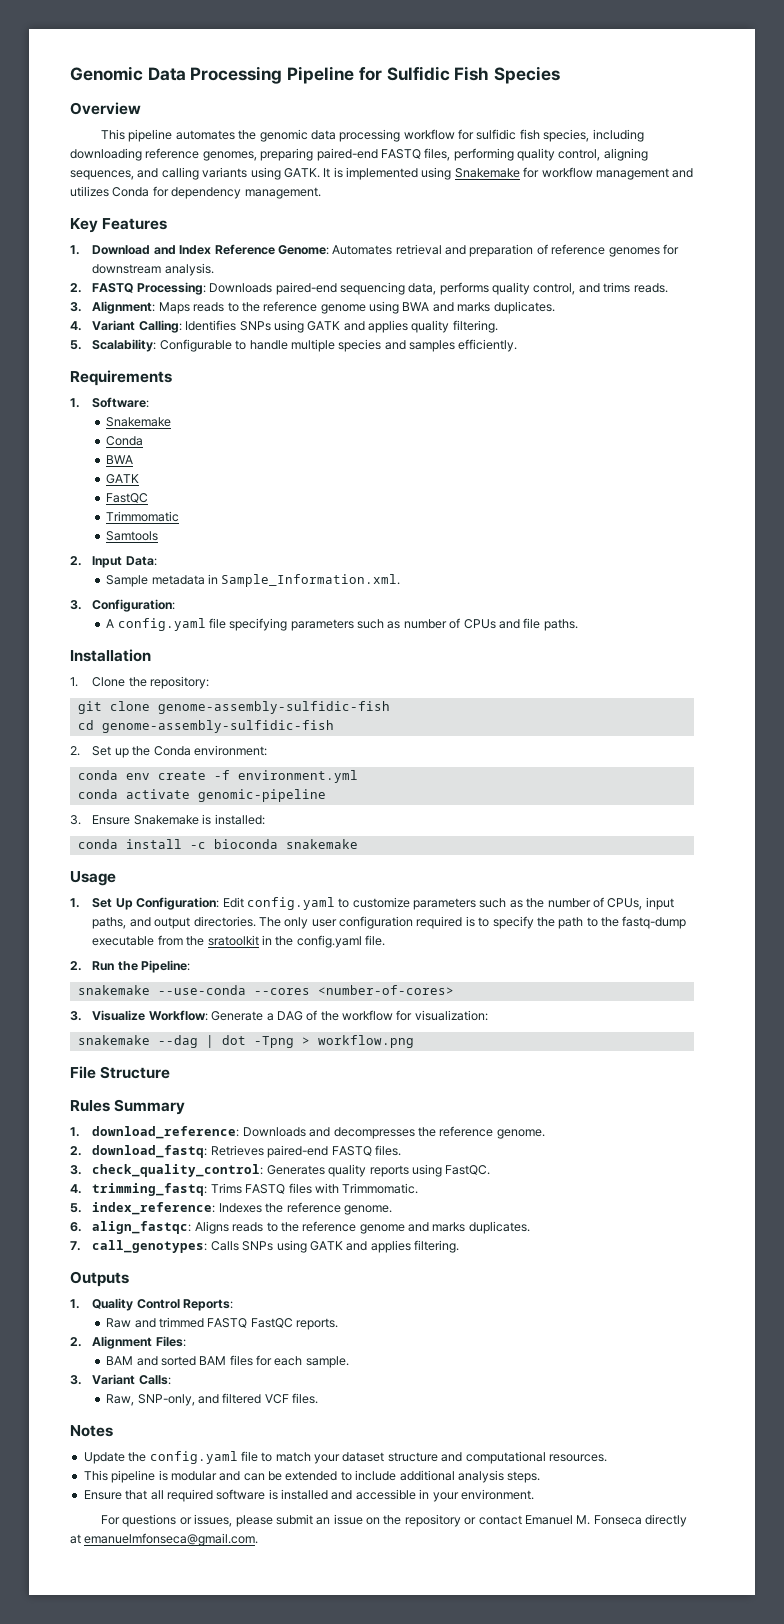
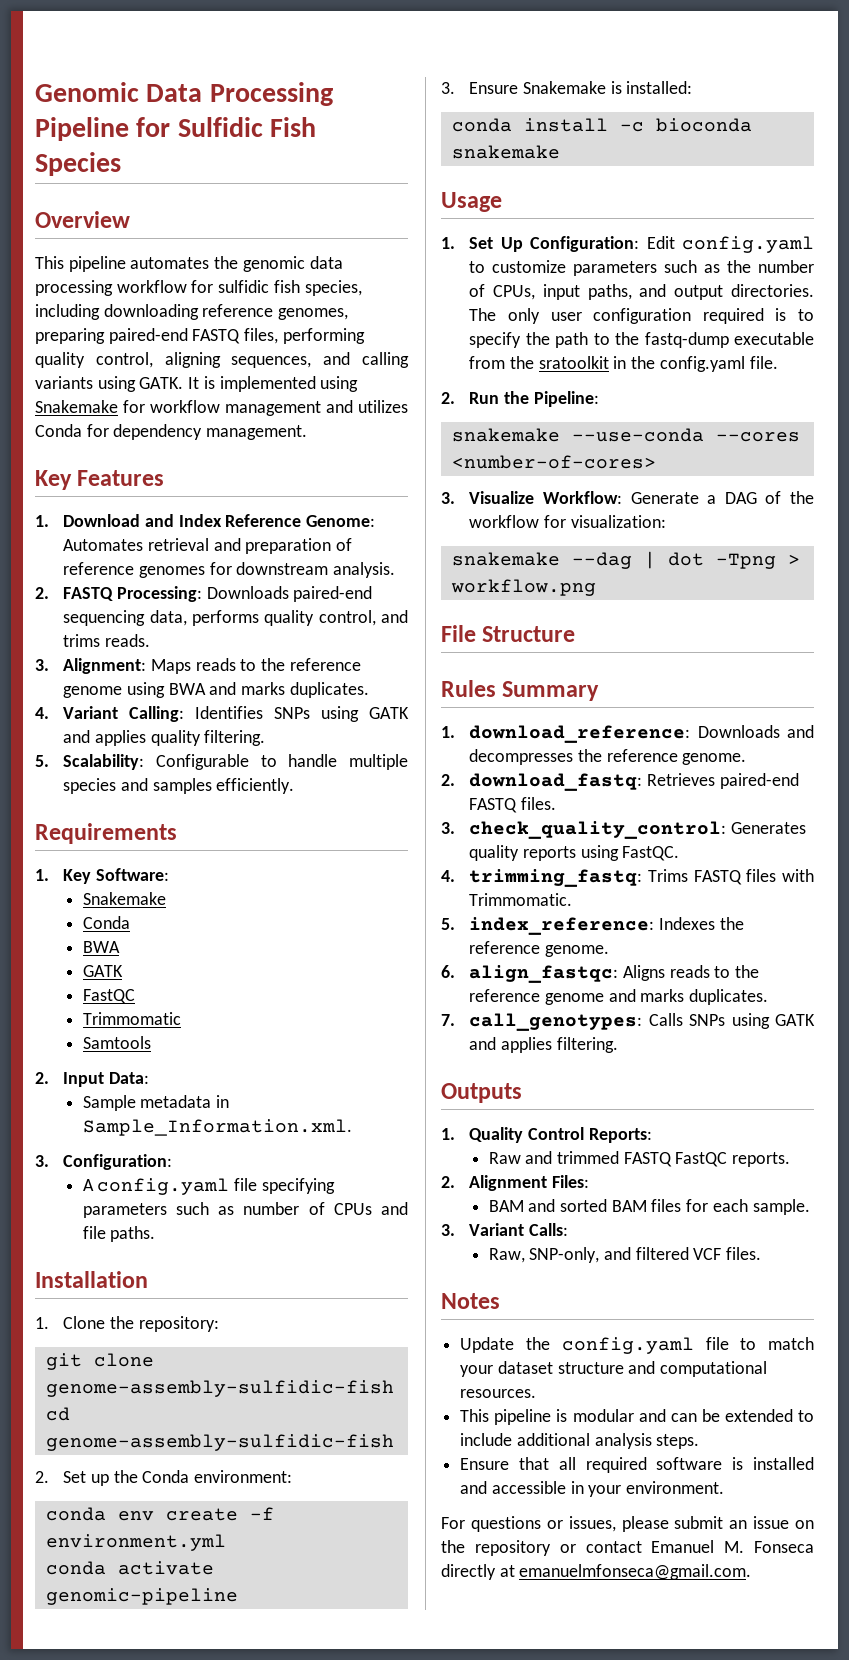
(80, 403) none -> [63,869,92,884] Key

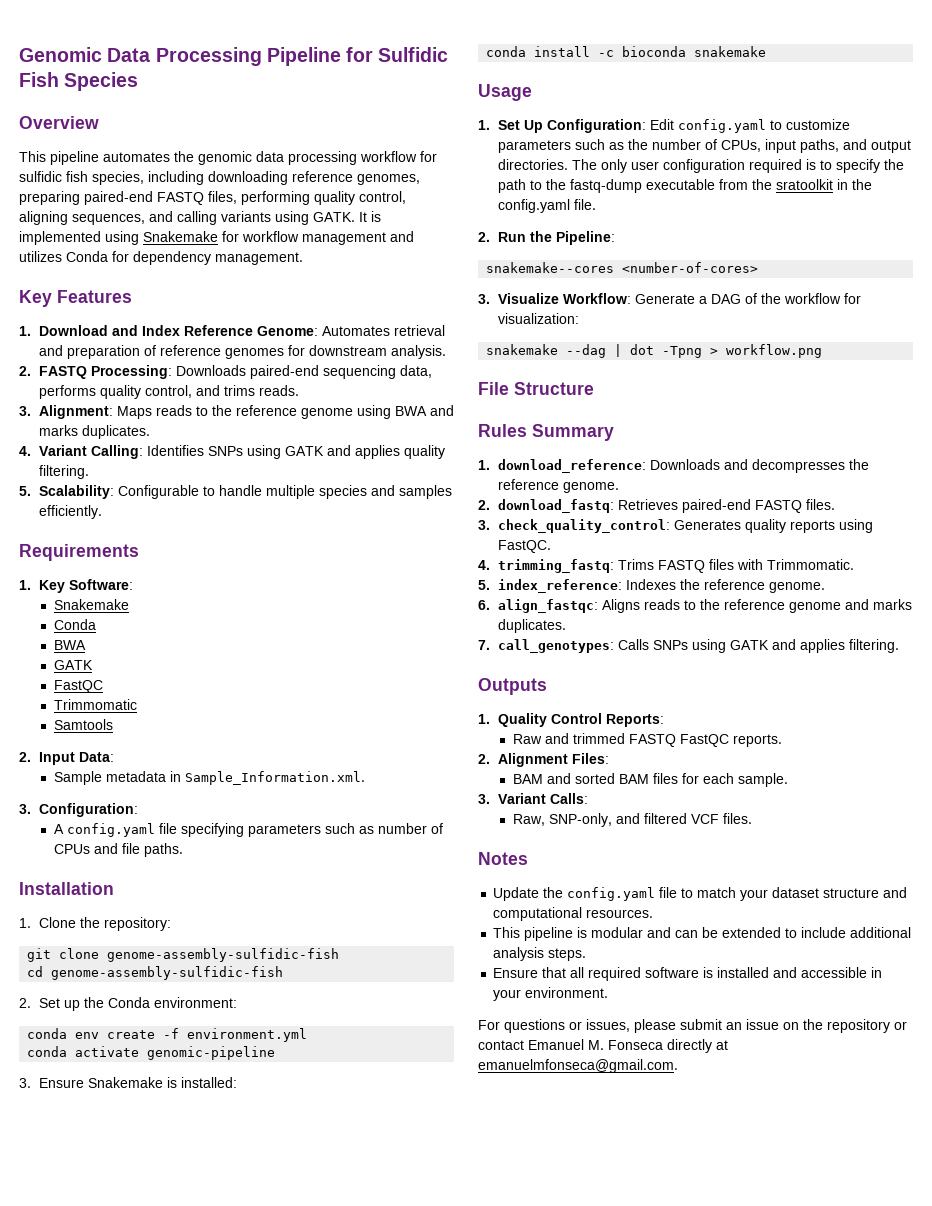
[451,428,800,442] snakemake --use-conda --cores -> [486,262,615,273] snakemake--cores

